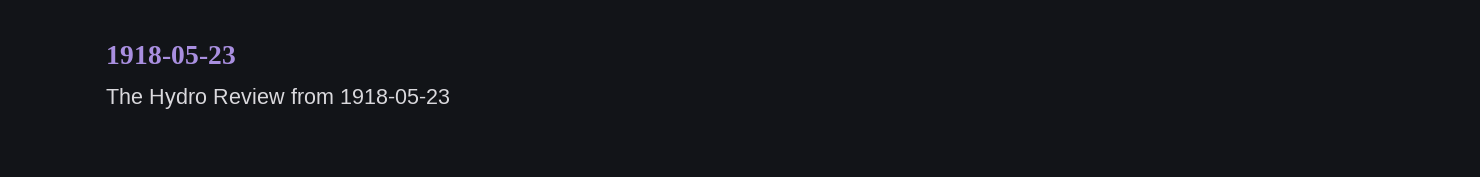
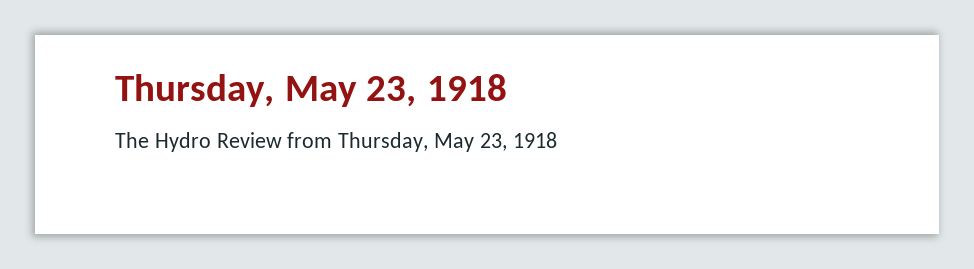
[106,46,236,64] 1918-05-23 -> [115,74,507,107] Thursday, May 23, 1918
[340,89,450,104] 1918-05-23 -> [338,132,557,152] Thursday, May 23, 1918

